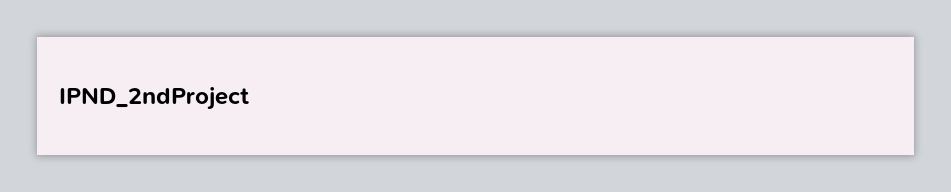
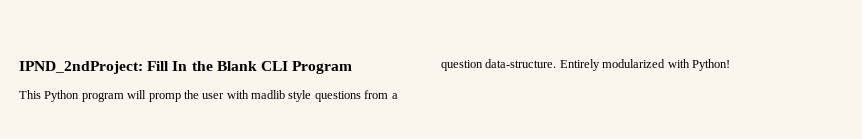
[59,87,249,110] IPND_2ndProject -> [19,61,353,74] [19,90,398,102] [441,59,730,71] IPND_2ndProject: Fill In the Blank CLI Program // This Python program will promp the user with madlib style questions from a question data-structure. Entirely modularized with Python!

